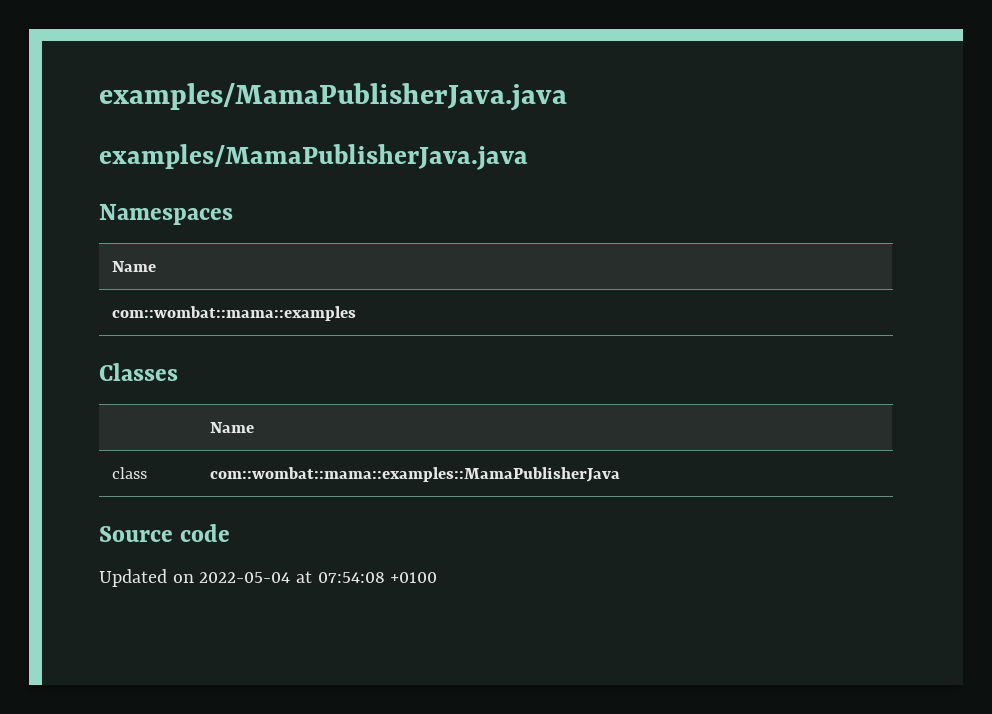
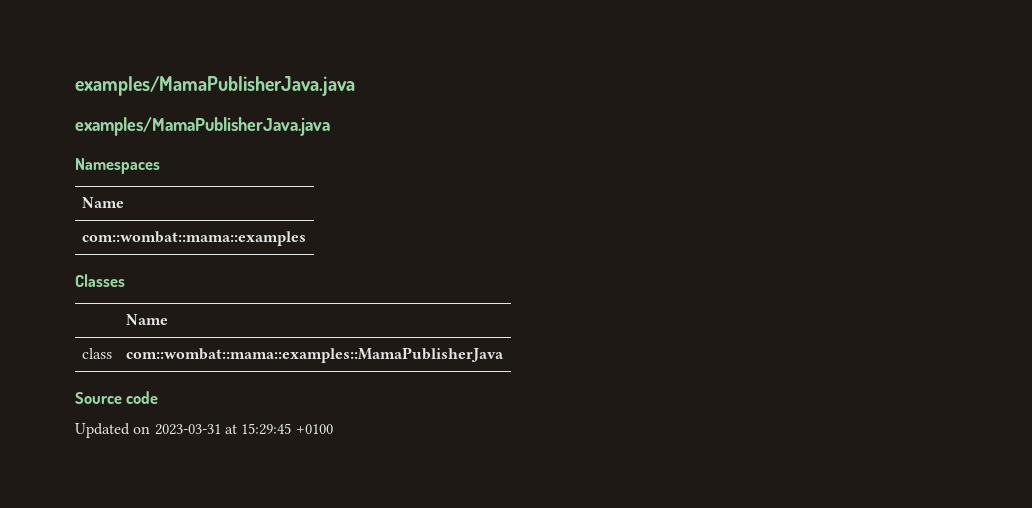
[199,571,385,583] 2022-05-04 at 07:54:08 -> [154,423,292,435] 2023-03-31 at 15:29:45

